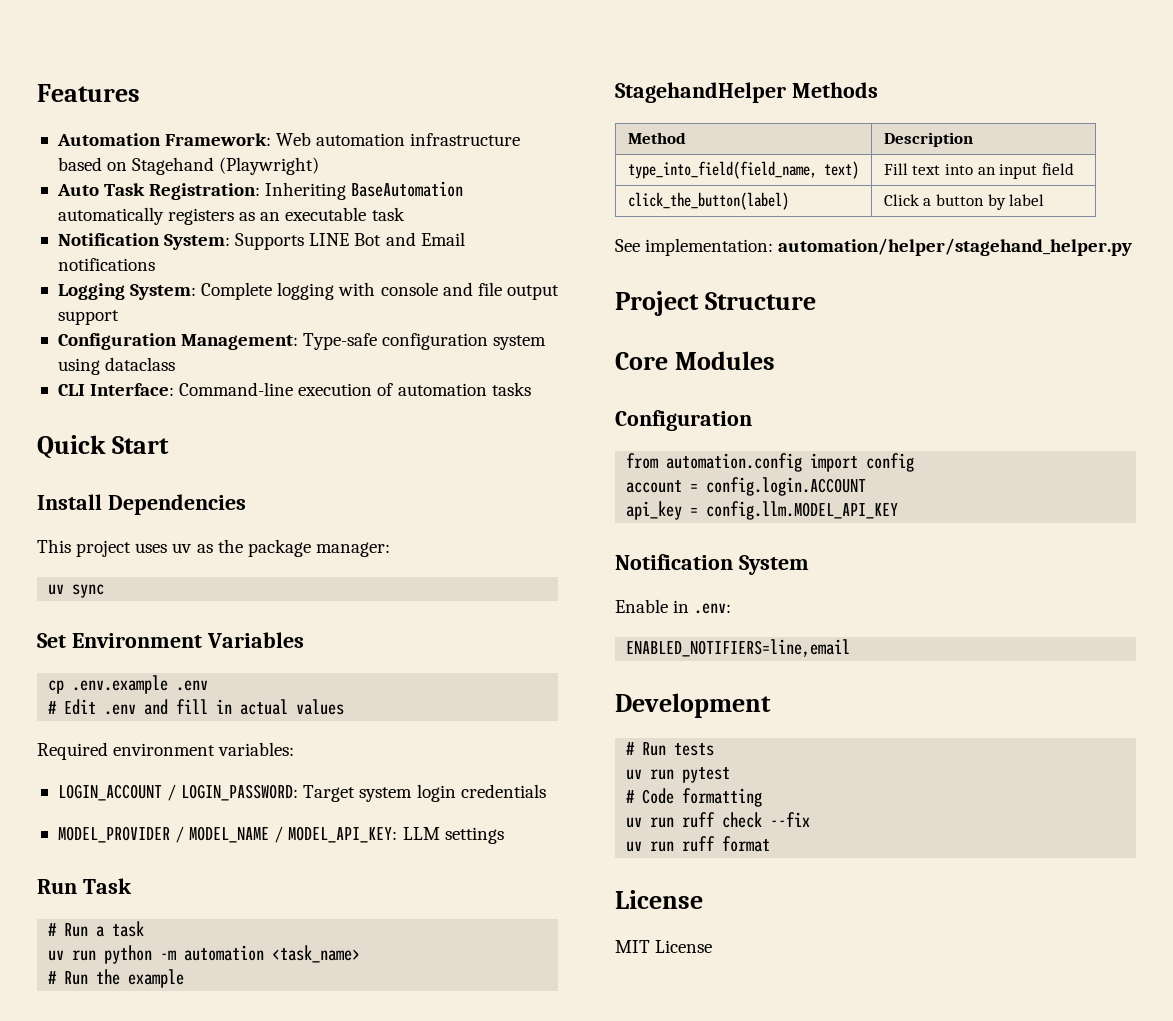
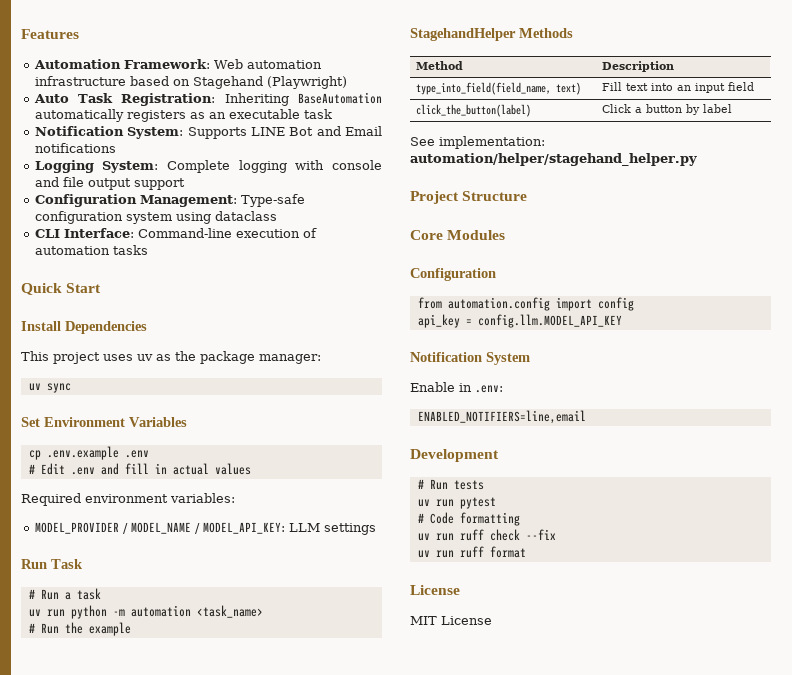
[57,784,546,802] // LOGIN_ACCOUNT / LOGIN_PASSWORD: Target system login credentials -> (235, 498) none
[626,477,867,496] // account = config.login.ACCOUNT -> (634, 304) none

